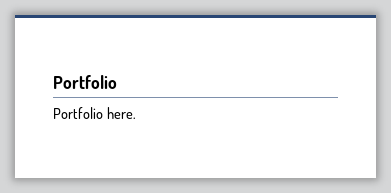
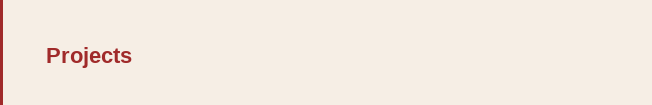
[53,75,117,89] [53,107,136,119] Portfolio // Portfolio here. -> [46,47,132,68] Projects

